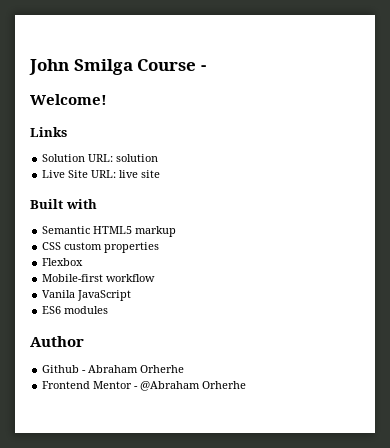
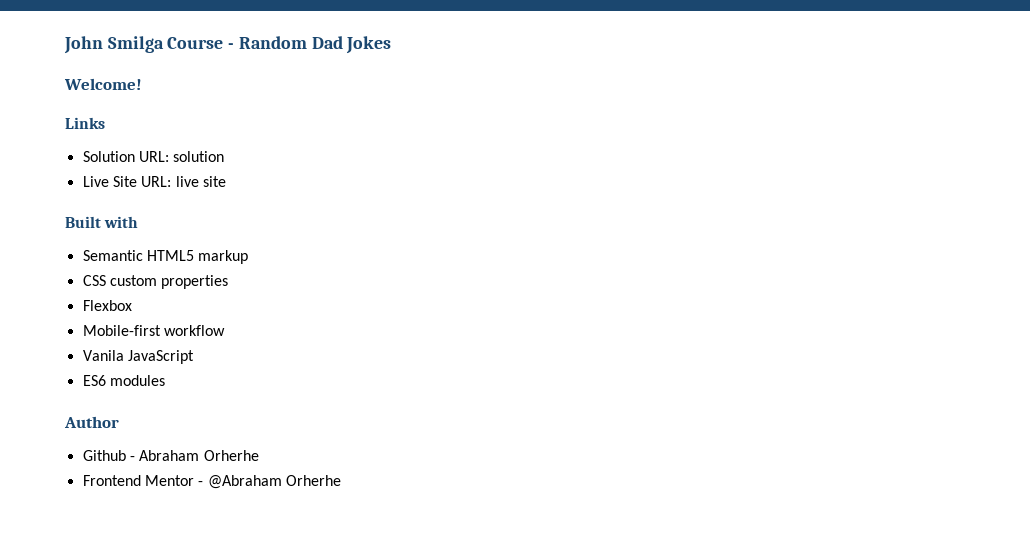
(206, 68) none -> [238,36,392,54] Random Dad Jokes

